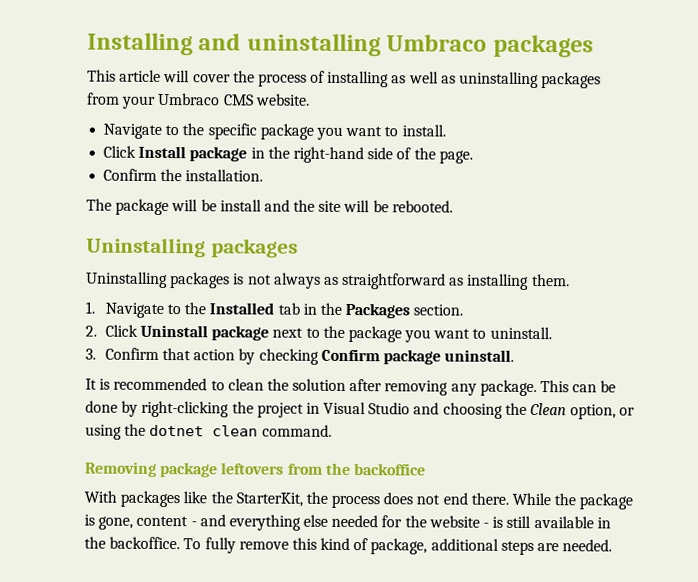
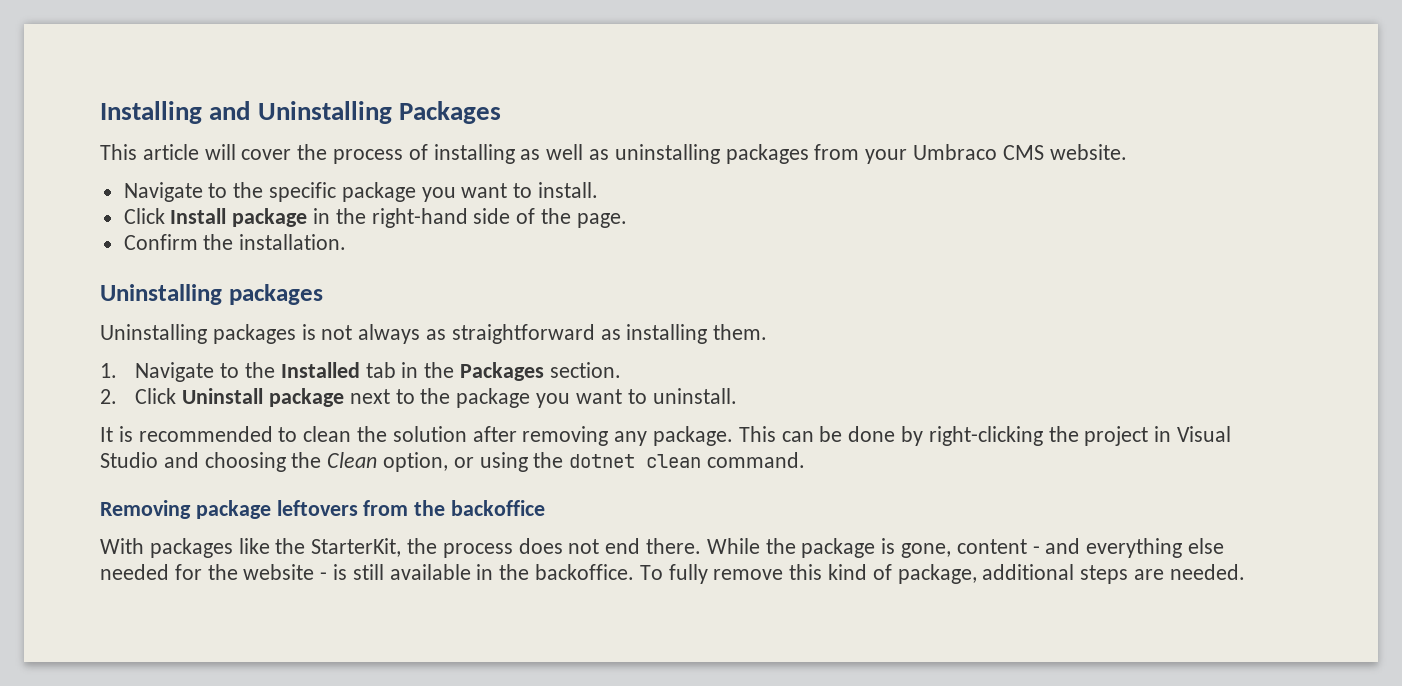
[246,33,594,58] uninstalling Umbraco packages -> [257,101,501,124] Uninstalling Packages
[86,198,453,216] // The package will be install and the site will be rebooted. -> (347, 242) none
[85,347,515,365] // 3. Confirm that action by checking Confirm package uninstall. -> (737, 396) none

